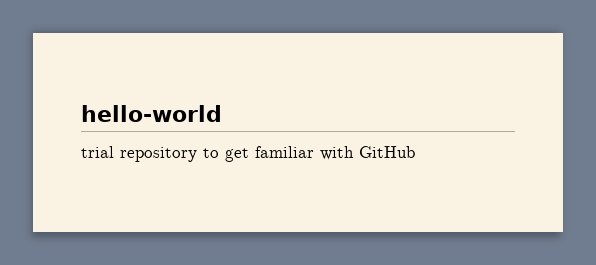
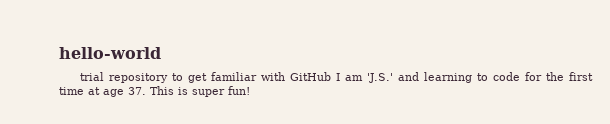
(415, 152) none -> [336,72,593,83] [59,86,250,97] I am 'J.S.' and learning to code for the first time at age 37. This is super fun!

